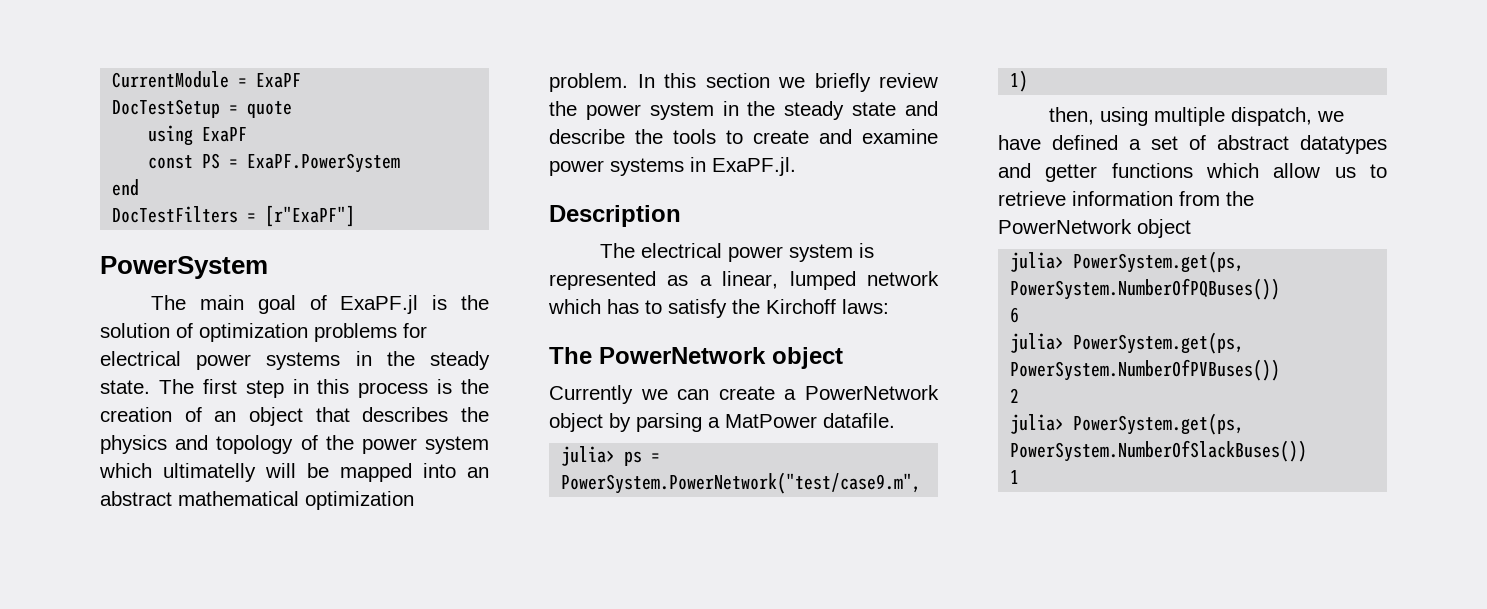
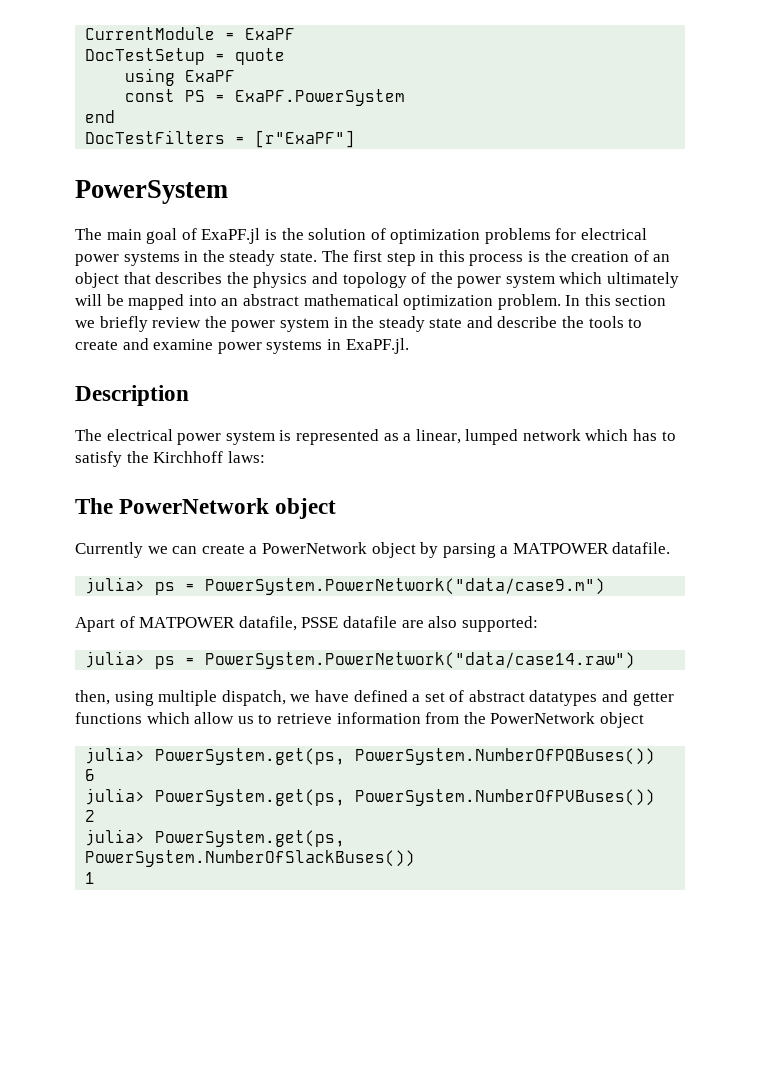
[163,463,256,482] ultimatelly -> [607,272,680,288] ultimately
[766,299,836,314] Kirchoff -> [153,451,224,463] Kirchhoff
[725,414,817,428] MatPower -> [512,543,609,554] MATPOWER
[561,472,922,494] [1010,70,1029,92] PowerSystem.PowerNetwork("test/case9.m", 1) -> [205,578,606,595] [75,616,538,632] [85,651,636,669] PowerSystem.PowerNetwork("data/case9.m") // Apart of MATPOWER datafile, PSSE datafile are also supported: // julia> ps = PowerSystem.PowerNetwork("data/case14.raw")

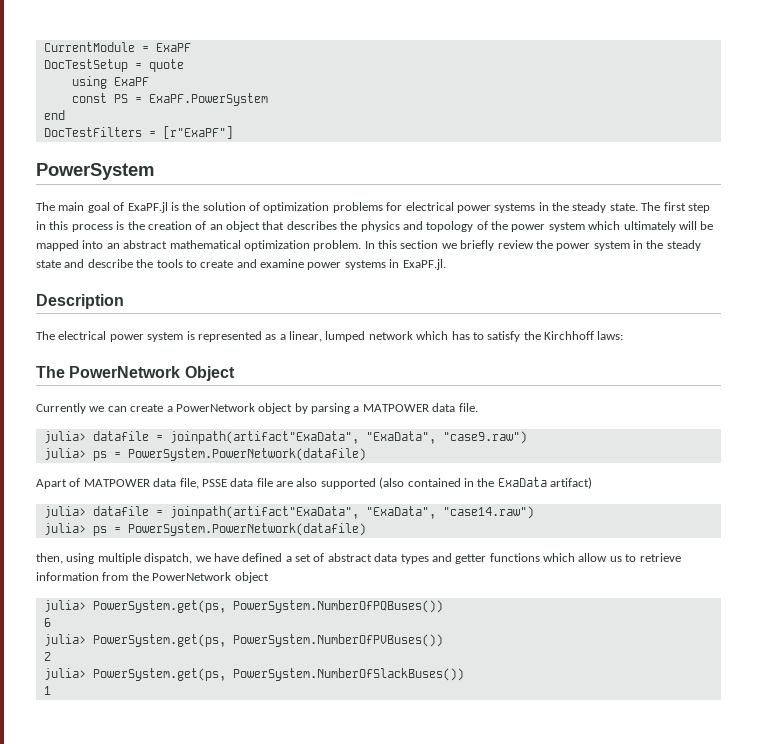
[275,498,337,519] object -> [184,366,235,381] Object
[612,542,671,554] [85,577,606,595] datafile. // julia> ps = PowerSystem.PowerNetwork("data/case9.m") -> [432,403,478,412] [43,431,527,444] [43,448,366,461] data file. // julia> datafile = joinpath(artifact"ExaData", "ExaData", "case9.raw") // julia> ps = PowerSystem.PowerNetwork(datafile)
[238,616,538,632] [85,651,636,669] datafile, PSSE datafile are also supported: // julia> ps = PowerSystem.PowerNetwork("data/case14.raw") -> [153,477,592,489] [43,506,534,519] [43,523,366,536] data file, PSSE data file are also supported (also contained in the ExaData artifact) // julia> datafile = joinpath(artifact"ExaData", "ExaData", "case14.raw") // julia> ps = PowerSystem.PowerNetwork(datafile)
[529,690,598,706] datatypes -> [374,553,429,564] data types

